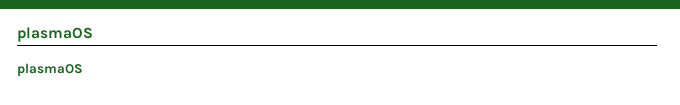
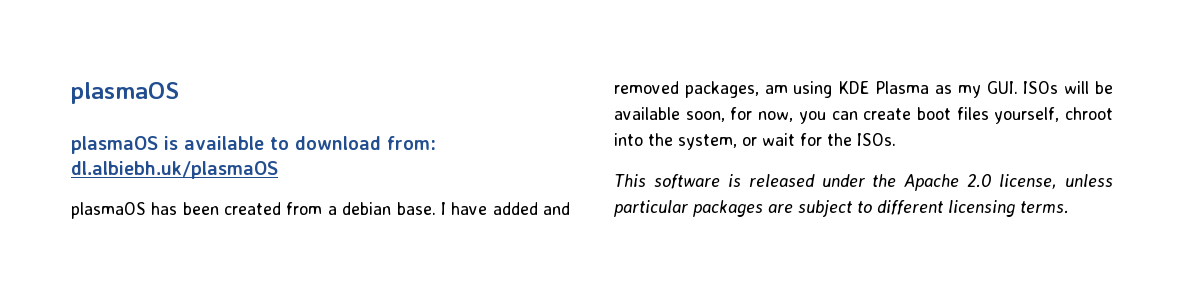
(83, 70) none -> [164,136,436,150] [71,161,278,179] [71,202,570,219] [614,81,1113,98] [614,107,1113,124] [614,133,896,150] [614,174,1113,191] [614,200,1069,217] is available to download from: dl.albiebh.uk/plasmaOS // plasmaOS has been created from a debian base. I have added and removed packages, am using KDE Plasma as my GUI. ISOs will be available soon, for now, you can create boot files yourself, chroot into the system, or wait for the ISOs. // This software is released under the Apache 2.0 license, unless particular packages are subject to different licensing terms.

